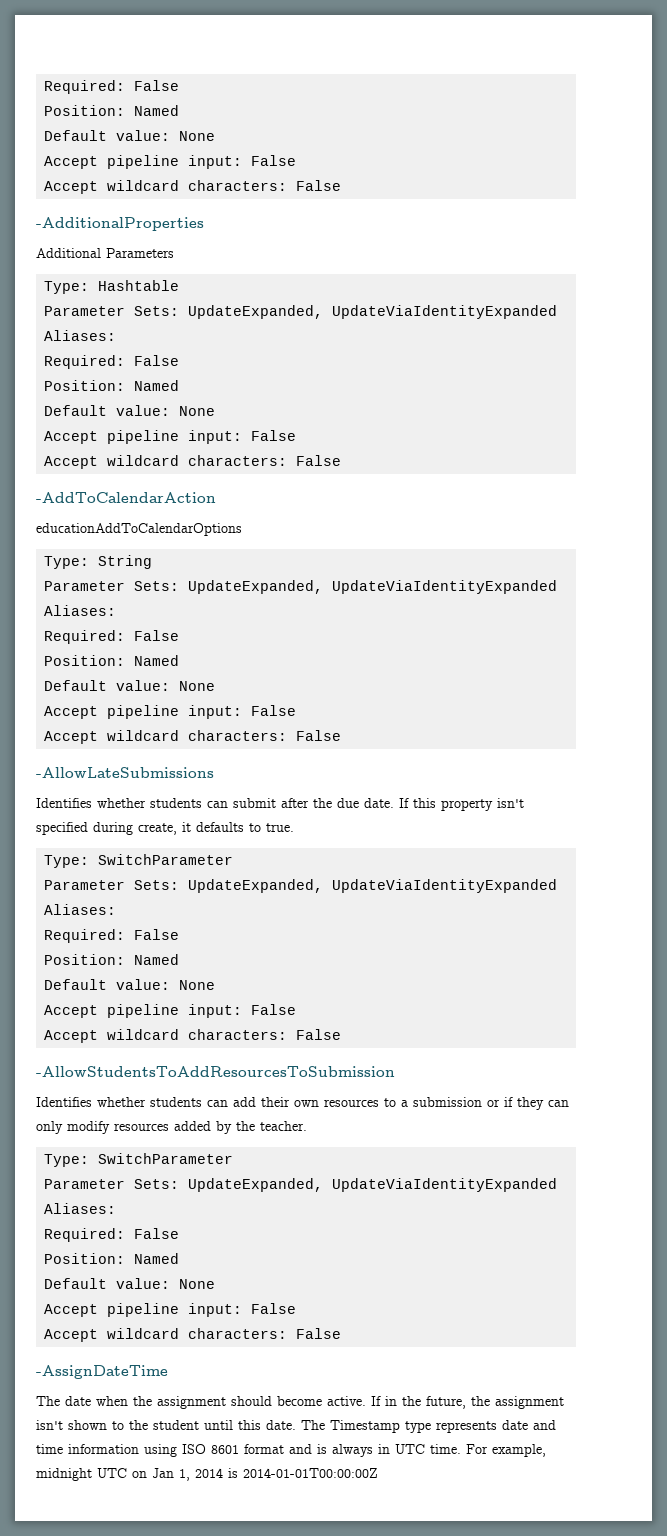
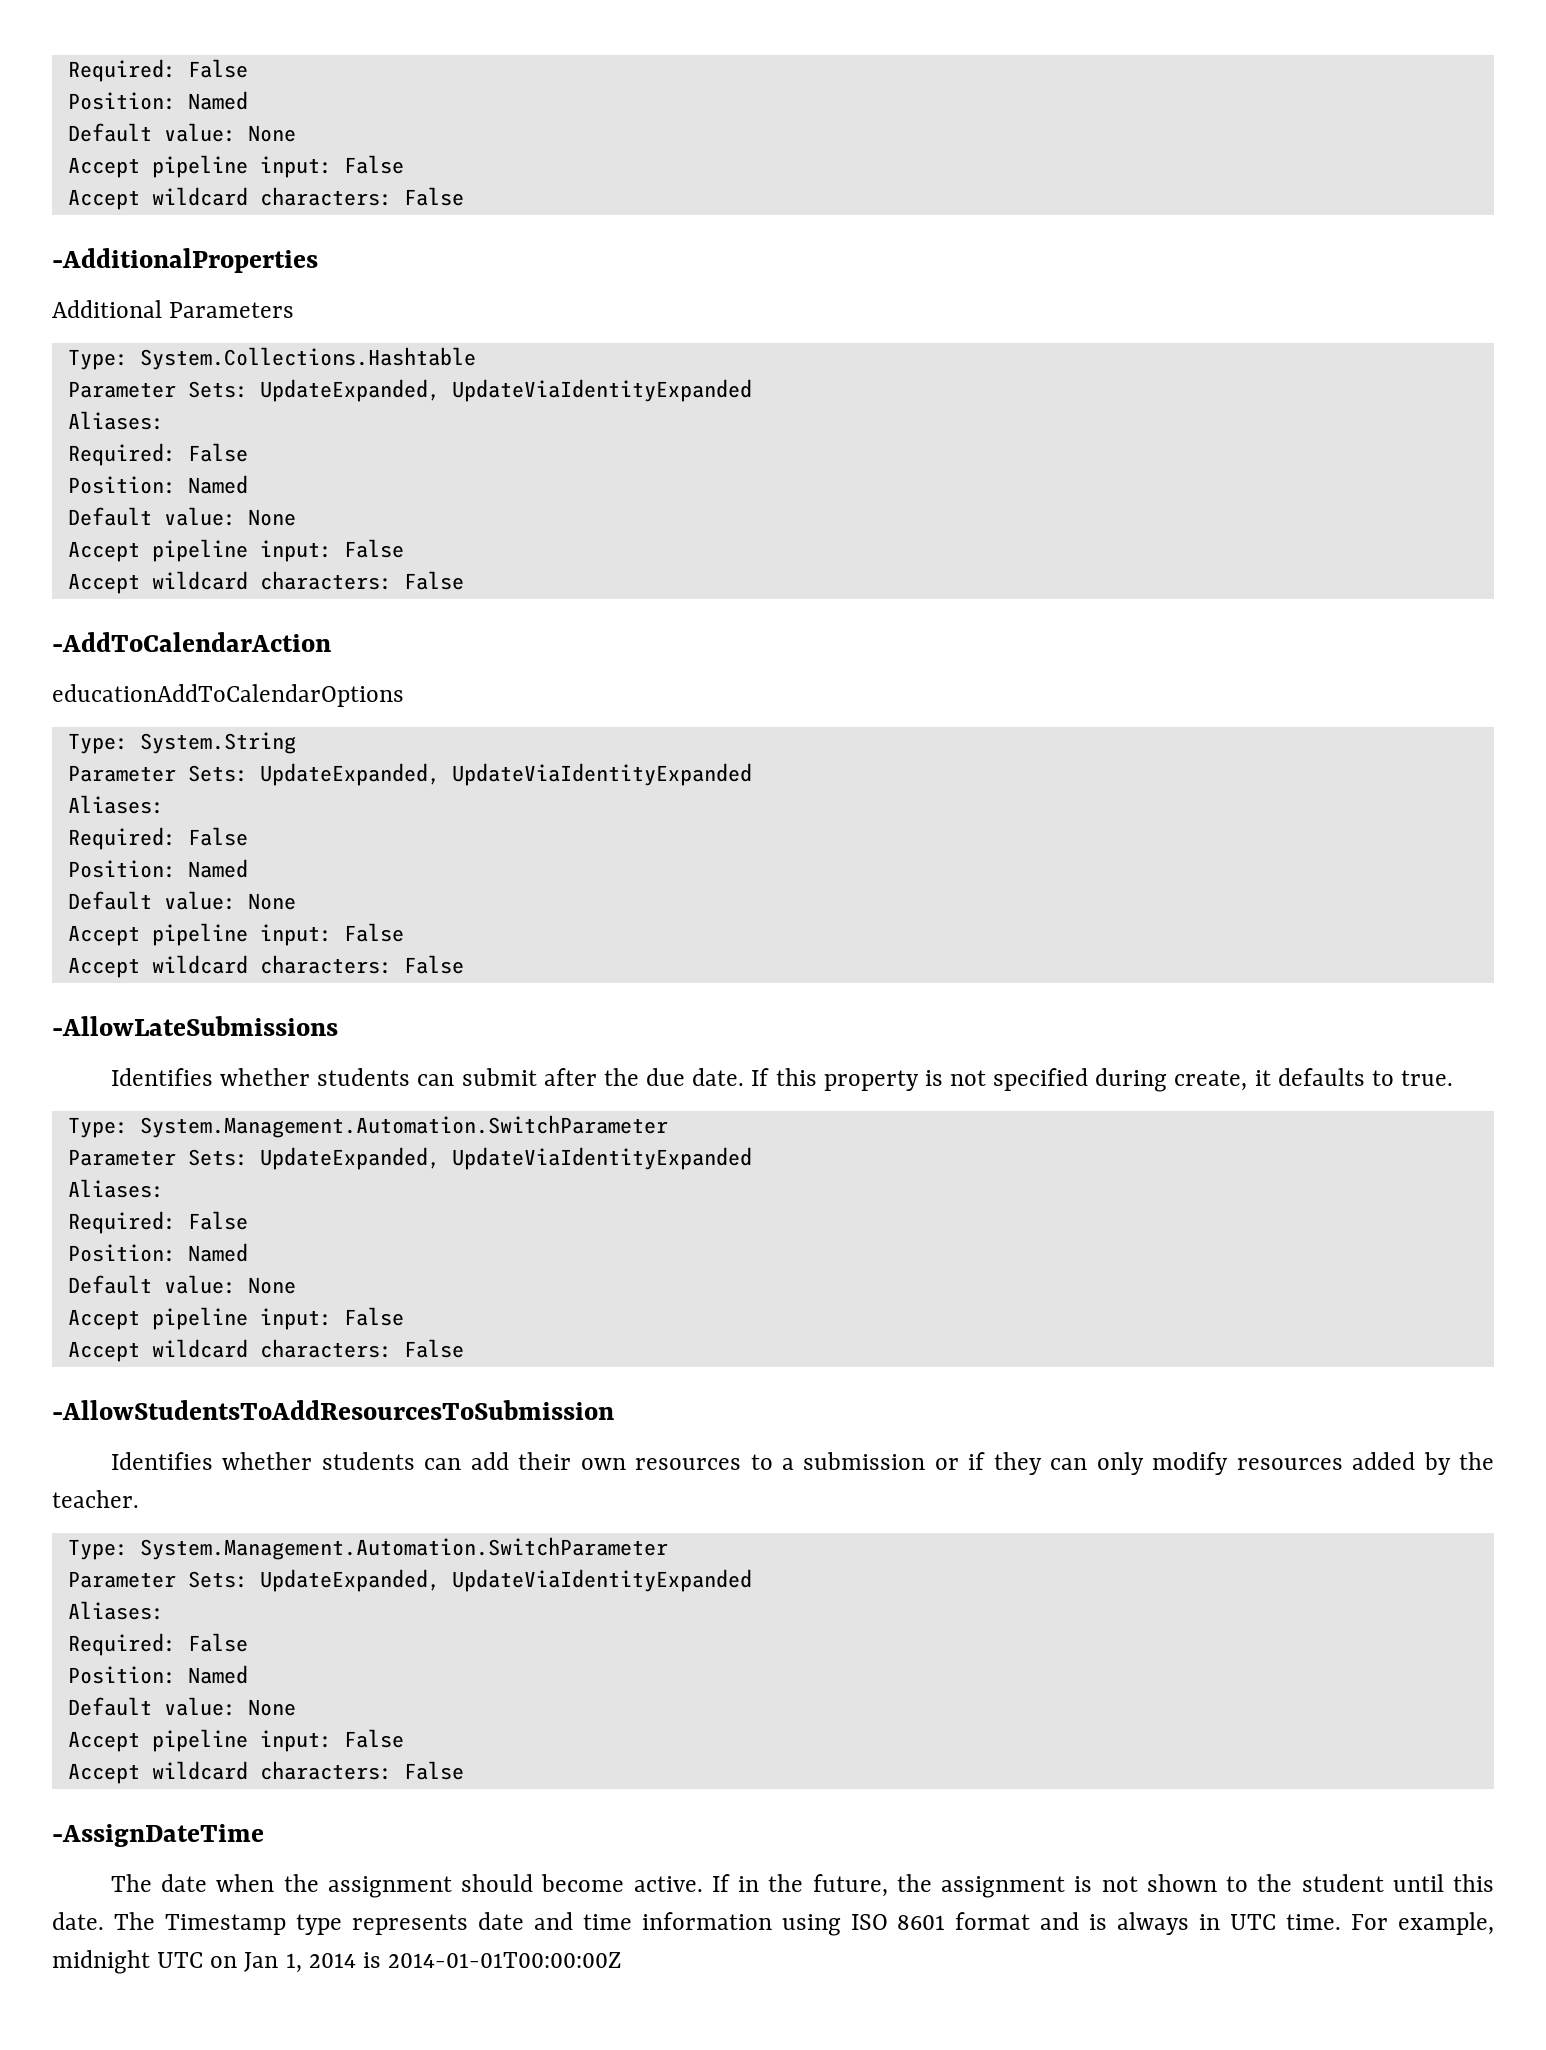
[98,280,180,291] Hashtable -> [139,347,476,370] System.Collections.Hashtable
[98,555,153,569] String -> [139,732,296,754] System.String
[497,798,524,808] isn't -> [924,1070,986,1086] is not
[98,854,234,865] SwitchParameter -> [139,1115,668,1138] System.Management.Automation.SwitchParameter
[98,1153,234,1164] SwitchParameter -> [139,1537,668,1560] System.Management.Automation.SwitchParameter
[36,1420,63,1430] isn't -> [1074,1876,1138,1892] is not

